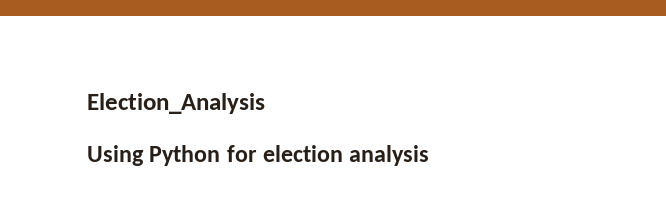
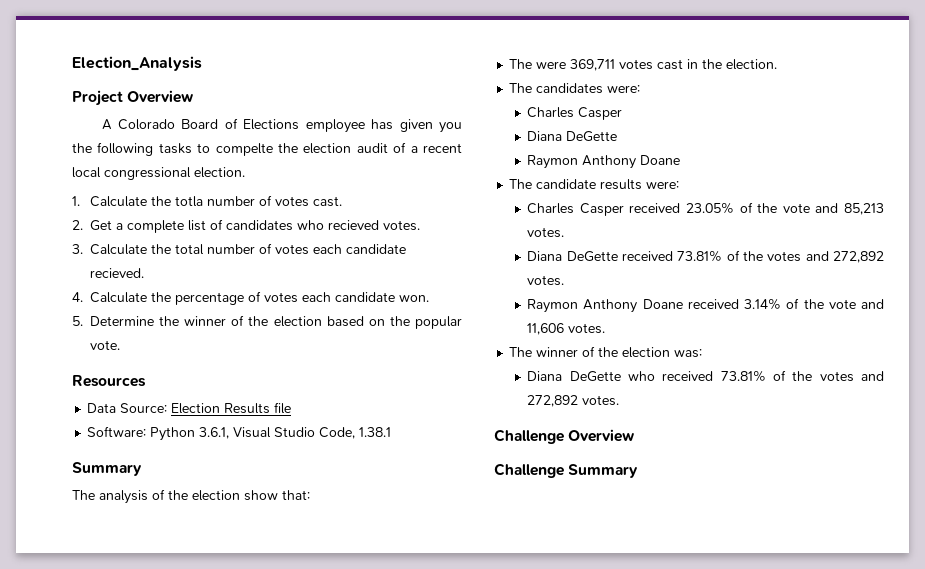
[87,145,430,166] Using Python for election analysis -> [72,90,194,106] [101,118,462,133] [72,142,462,156] [72,167,245,180] [72,195,342,207] [72,219,420,233] [72,243,406,255] [90,268,144,278] [72,291,429,305] [72,315,462,329] [90,340,120,350] [72,375,146,387] [87,402,292,414] [87,426,392,441] [72,462,142,476] [72,489,310,504] [509,59,778,71] [509,83,641,94] [527,107,623,120] [527,131,618,142] [527,155,681,169] [509,179,680,190] [527,202,884,216] [527,227,565,238] [527,250,884,263] [527,275,565,286] [527,298,884,313] [527,323,606,335] [509,346,703,358] [527,370,884,382] [527,395,620,407] [494,429,635,444] [494,463,639,478] Project Overview // A Colorado Board of Elections employee has given you the following tasks to compelte the election audit of a recent local congressional election. // 1. Calculate the totla number of votes cast. // 2. Get a complete list of candidates who recieved votes. // 3. Calculate the total number of votes each candidate recieved. // 4. Calculate the percentage of votes each candidate won. // 5. Determine the winner of the election based on the popular vote. // Resources // Data Source: Election Results file // Software: Python 3.6.1, Visual Studio Code, 1.38.1 // Summary // The analysis of the election show that: // The were 369,711 votes cast in the election. // The candidates were: // Charles Casper // Diana DeGette // Raymon Anthony Doane // The candidate results were: // Charles Casper received 23.05% of the vote and 85,213 votes. // Diana DeGette received 73.81% of the votes and 272,892 votes. // Raymon Anthony Doane received 3.14% of the vote and 11,606 votes. // The winner of the election was: // Diana DeGette who received 73.81% of the votes and 272,892 votes. // Challenge Overview // Challenge Summary

